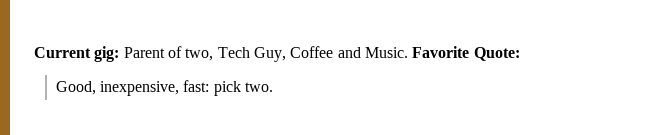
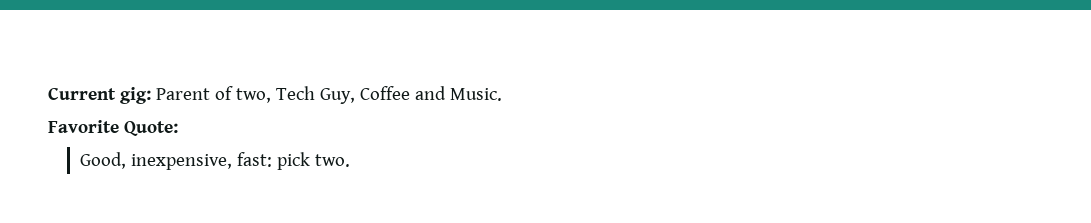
(408, 52) none -> (502, 94) //

